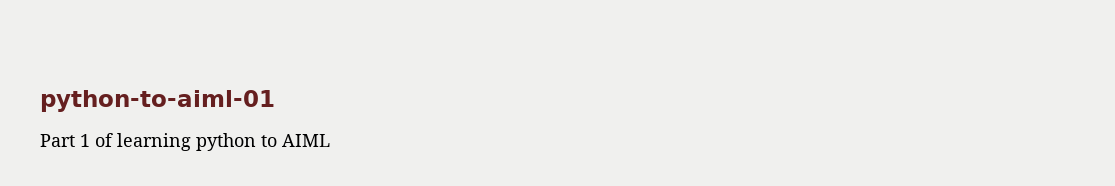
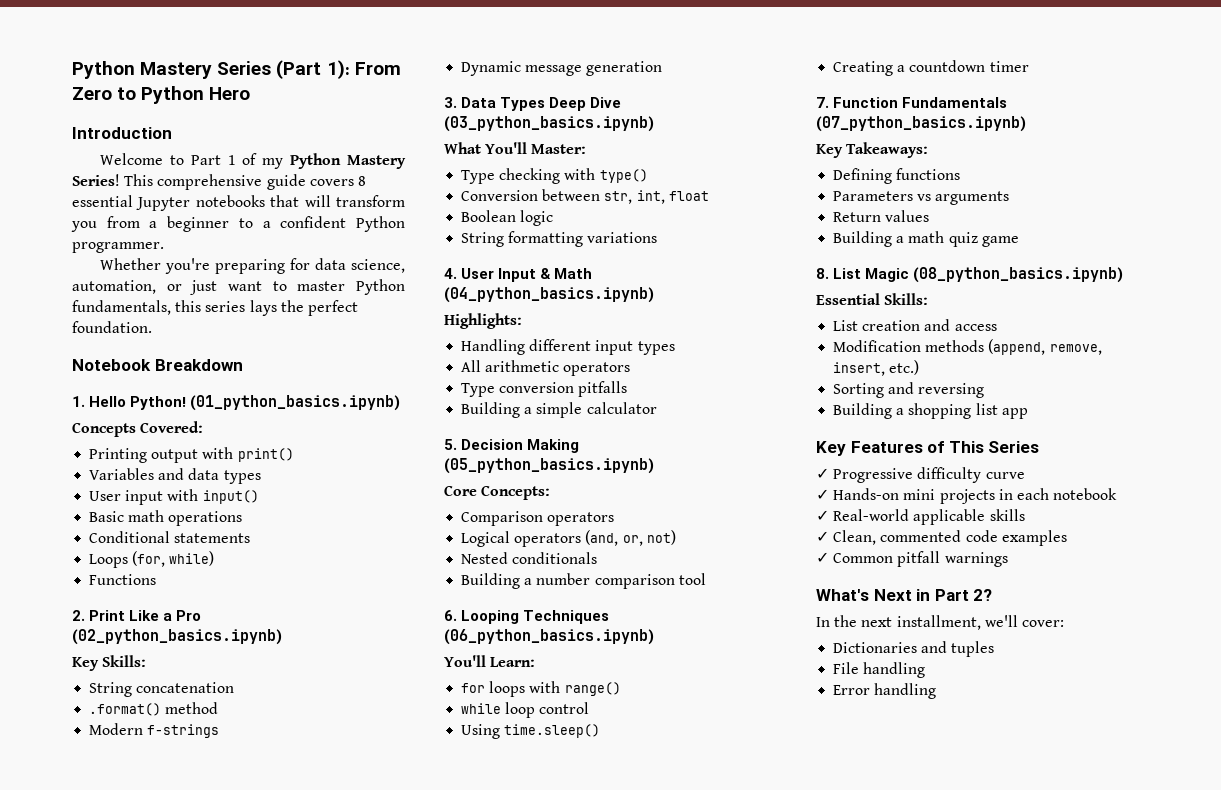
[40,90,275,112] [40,133,330,151] python-to-aiml-01 // Part 1 of learning python to AIML -> [72,60,401,79] [72,86,251,104] [72,127,172,139] [100,153,406,169] [72,174,366,190] [72,195,405,211] [71,216,405,232] [72,242,164,253] [100,258,405,274] [72,279,405,295] [72,300,358,316] [72,321,152,333] [72,359,243,371] [72,395,401,411] [72,421,204,437] [89,447,294,463] [89,468,261,484] [89,489,259,505] [89,510,243,526] [89,531,251,543] [89,551,215,568] [89,574,157,585] [72,610,202,621] [72,629,282,645] [72,655,147,671] [89,682,235,697] [89,702,219,716] [89,723,220,738] [461,61,663,76] [444,97,622,111] [444,116,654,132] [444,142,587,154] [461,168,648,184] [461,189,709,204] [461,210,554,226] [461,231,658,247] [444,268,593,282] [444,287,654,303] [444,313,522,329] [461,339,675,355] [461,360,631,376] [461,381,628,397] [461,402,657,418] [444,439,580,453] [444,458,654,474] [444,485,551,500] [461,511,615,526] [461,530,676,547] [461,552,598,564] [461,573,706,589] [444,610,610,624] [444,629,654,645] [444,655,536,667] [461,681,621,697] [461,702,590,718] [461,724,601,739] [833,60,1029,76] [816,97,1008,108] [816,116,1026,132] [816,142,929,158] [833,168,961,184] [833,191,1010,205] [833,210,930,222] [833,231,1019,247] [816,267,1124,283] [816,293,929,305] [833,319,997,331] [833,339,1102,355] [833,360,920,376] [833,382,985,398] [833,403,1028,419] [816,441,1040,456] [816,467,1025,483] [816,488,1118,504] [816,509,1025,525] [816,530,1067,546] [816,551,1008,567] [816,589,993,601] [816,615,1064,630] [833,641,995,657] [833,662,926,678] [833,683,937,699] Python Mastery Series (Part 1): From Zero to Python Hero // Introduction // Welcome to Part 1 of my Python Mastery Series! This comprehensive guide covers 8 essential Jupyter notebooks that will transform you from a beginner to a confident Python programmer. // Whether you're preparing for data science, automation, or just want to master Python fundamentals, this series lays the perfect foundation. // Notebook Breakdown // 1. Hello Python! (01_python_basics.ipynb) // Concepts Covered: // Printing output with print() // Variables and data types // User input with input() // Basic math operations // Conditional statements // Loops (for, while) // Functions // 2. Print Like a Pro (02_python_basics.ipynb) // Key Skills: // String concatenation // .format() method // Modern f-strings // Dynamic message generation // 3. Data Types Deep Dive (03_python_basics.ipynb) // What You'll Master: // Type checking with type() // Conversion between str, int, float // Boolean logic // String formatting variations // 4. User Input & Math (04_python_basics.ipynb) // Highlights: // Handling different input types // All arithmetic operators // Type conversion pitfalls // Building a simple calculator // 5. Decision Making (05_python_basics.ipynb) // Core Concepts: // Comparison operators // Logical operators (and, or, not) // Nested conditionals // Building a number comparison tool // 6. Looping Techniques (06_python_basics.ipynb) // You'll Learn: // for loops with range() // while loop control // Using time.sleep() // Creating a countdown timer // 7. Function Fundamentals (07_python_basics.ipynb) // Key Takeaways: // Defining functions // Parameters vs arguments // Return values // Building a math quiz game // 8. List Magic (08_python_basics.ipynb) // Essential Skills: // List creation and access // Modification methods (append, remove, insert, etc.) // Sorting and reversing // Building a shopping list app // Key Features of This Series // ✓ Progressive difficulty curve // ✓ Hands-on mini projects in each notebook // ✓ Real-world applicable skills // ✓ Clean, commented code examples // ✓ Common pitfall warnings // What's Next in Part 2? // In the next installment, we'll cover: // Dictionaries and tuples // File handling // Error handling

